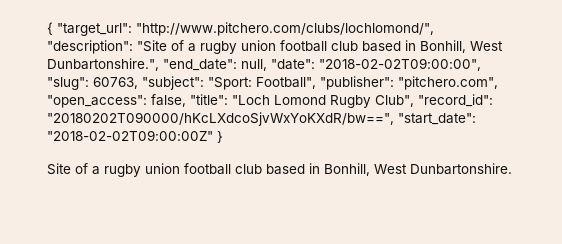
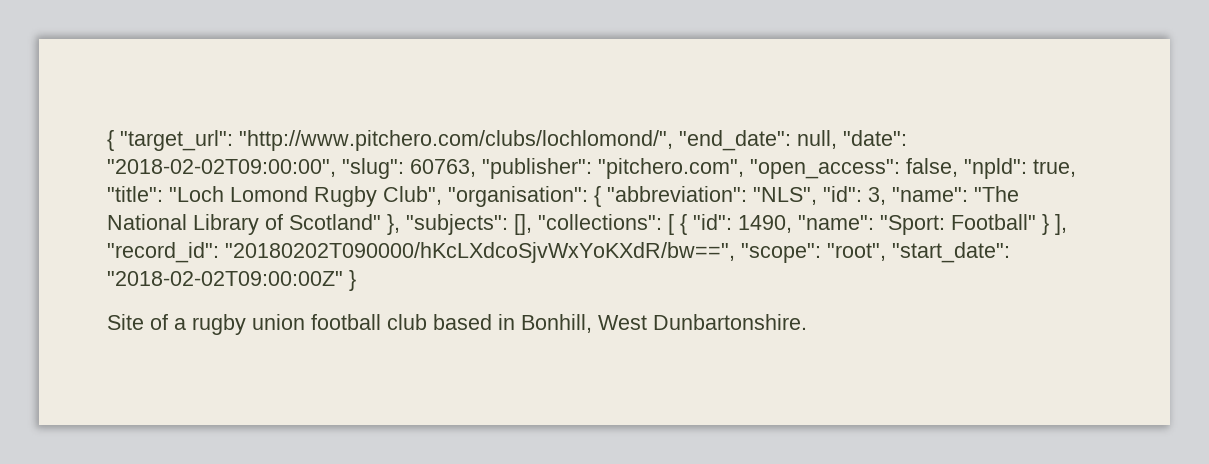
[47,40,503,54] [47,58,159,71] "description": "Site of a rugby union football club based in Bonhill, West Dunbartonshire.", -> (673, 140) none
[142,76,316,90] "subject": "Sport: Football", -> (476, 168) none
(186, 100) none -> [964,158,1076,179] "npld": true,
[418,94,493,107] [47,112,394,126] "record_id": "20180202T090000/hKcLXdcoSjvWxYoKXdR/bw==", -> [448,186,1019,207] [107,214,1067,235] [107,242,886,263] "organisation": { "abbreviation": "NLS", "id": 3, "name": "The National Library of Scotland" }, "subjects": [], "collections": [ { "id": 1490, "name": "Sport: Football" } ], "record_id": "20180202T090000/hKcLXdcoSjvWxYoKXdR/bw==", "scope": "root",

